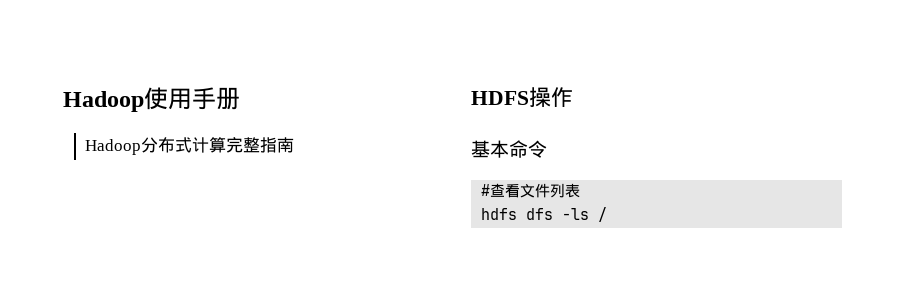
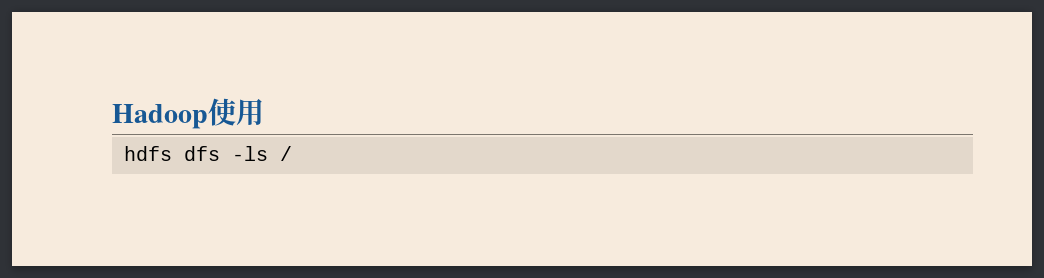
[192,87,240,110] [85,137,295,155] [471,87,573,107] [471,140,547,158] [481,183,581,198] 手册 // Hadoop分布式计算完整指南 // HDFS操作 // 基本命令 // #查看文件列表 -> (264, 112) none

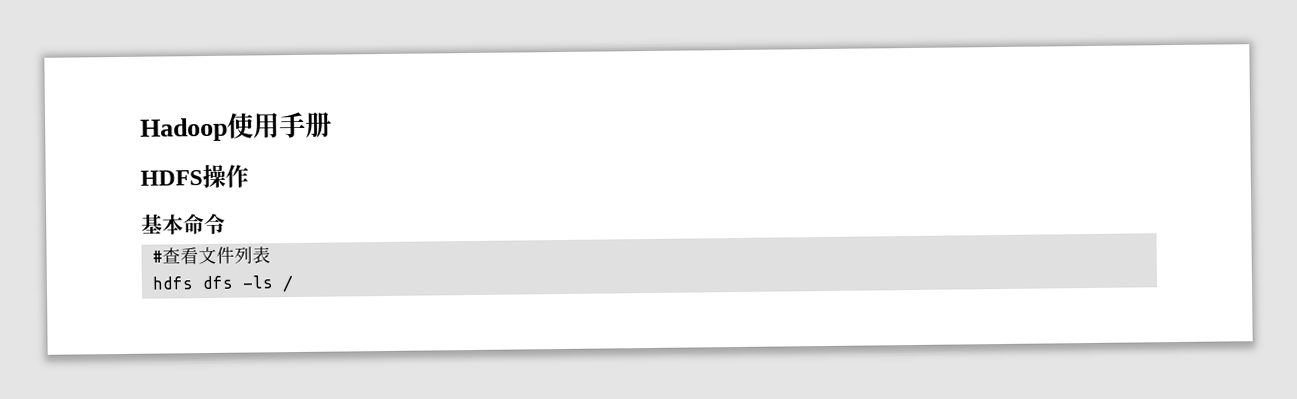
(264, 112) none -> [278,111,332,139] [140,164,249,189] [141,213,226,235] [152,246,272,265] 手册 // HDFS操作 // 基本命令 // #查看文件列表

